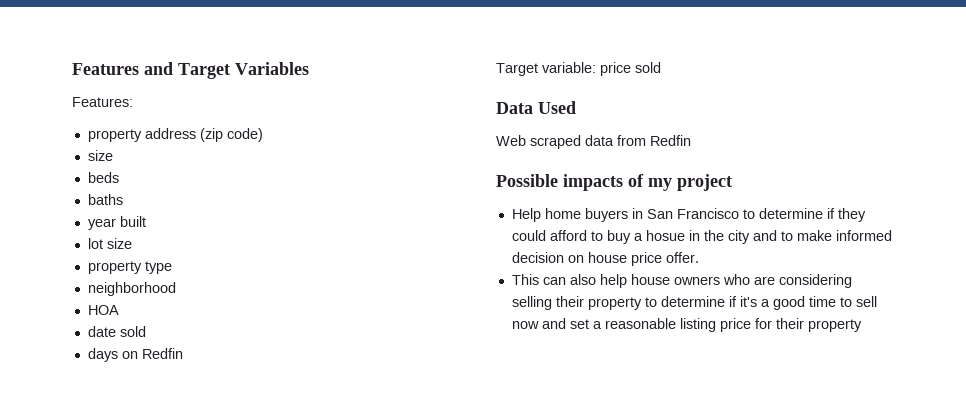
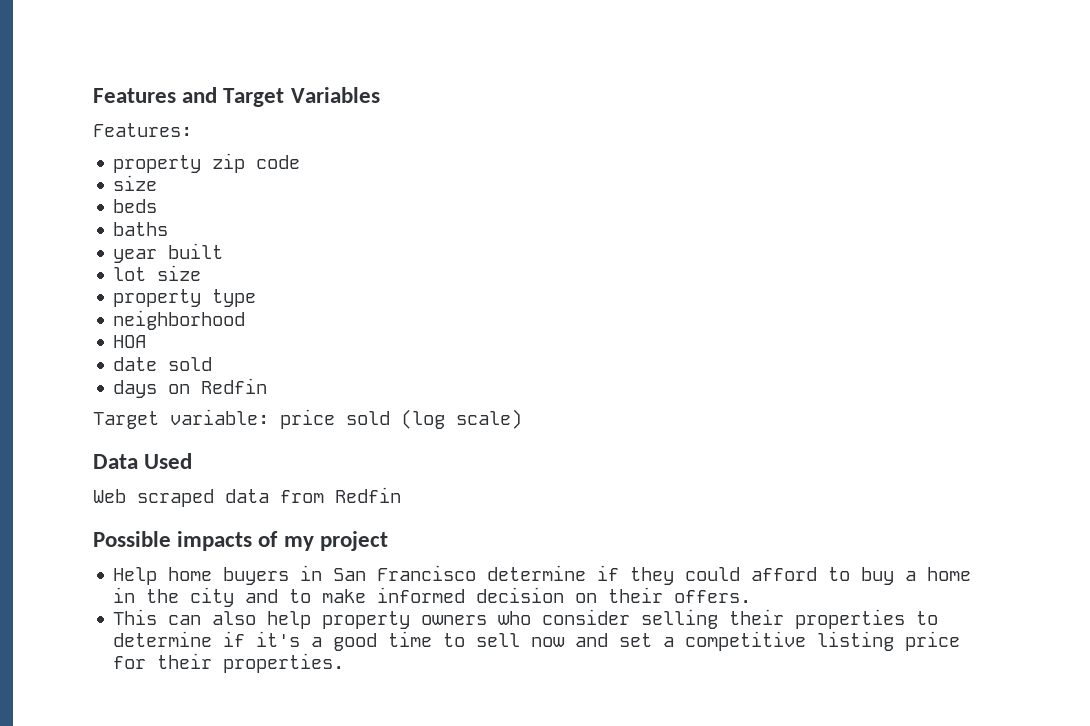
[144,128,263,142] address (zip code) -> [212,153,301,173] zip code
(661, 67) none -> [401,409,522,429] (log scale)
[742,209,755,219] to -> (477, 573) none
[645,230,685,241] hosue -> [927,567,972,581] home
[587,252,699,266] house price offer. -> [608,587,752,603] their offers.
[630,274,670,285] house -> [322,611,411,629] property
[753,274,852,288] are considering -> [542,609,631,625] consider
[587,297,642,310] property -> [795,609,906,629] properties
[604,318,676,329] reasonable -> [685,631,807,651] competitive
[807,319,862,332] property -> [223,653,345,673] properties.

